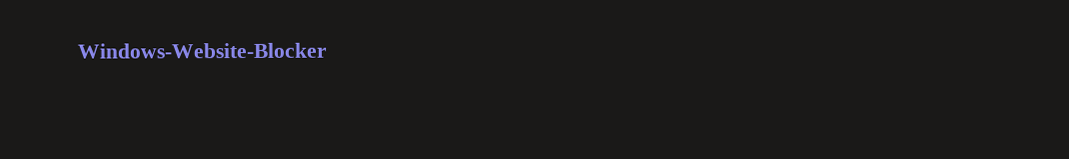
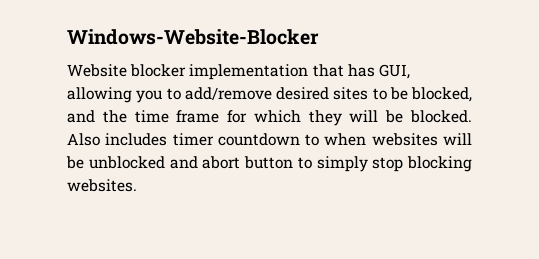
(327, 50) none -> [67,64,410,80] [67,87,472,103] [67,110,472,126] [67,133,472,146] [66,156,472,172] [67,179,137,192] // Website blocker implementation that has GUI, allowing you to add/remove desired sites to be blocked, and the time frame for which they will be blocked. Also includes timer countdown to when websites will be unblocked and abort button to simply stop blocking websites.

